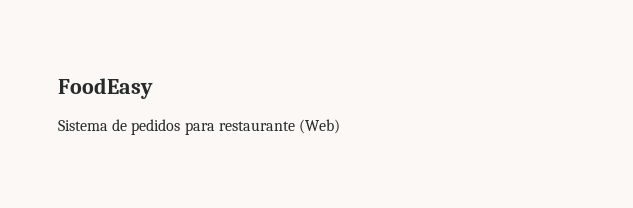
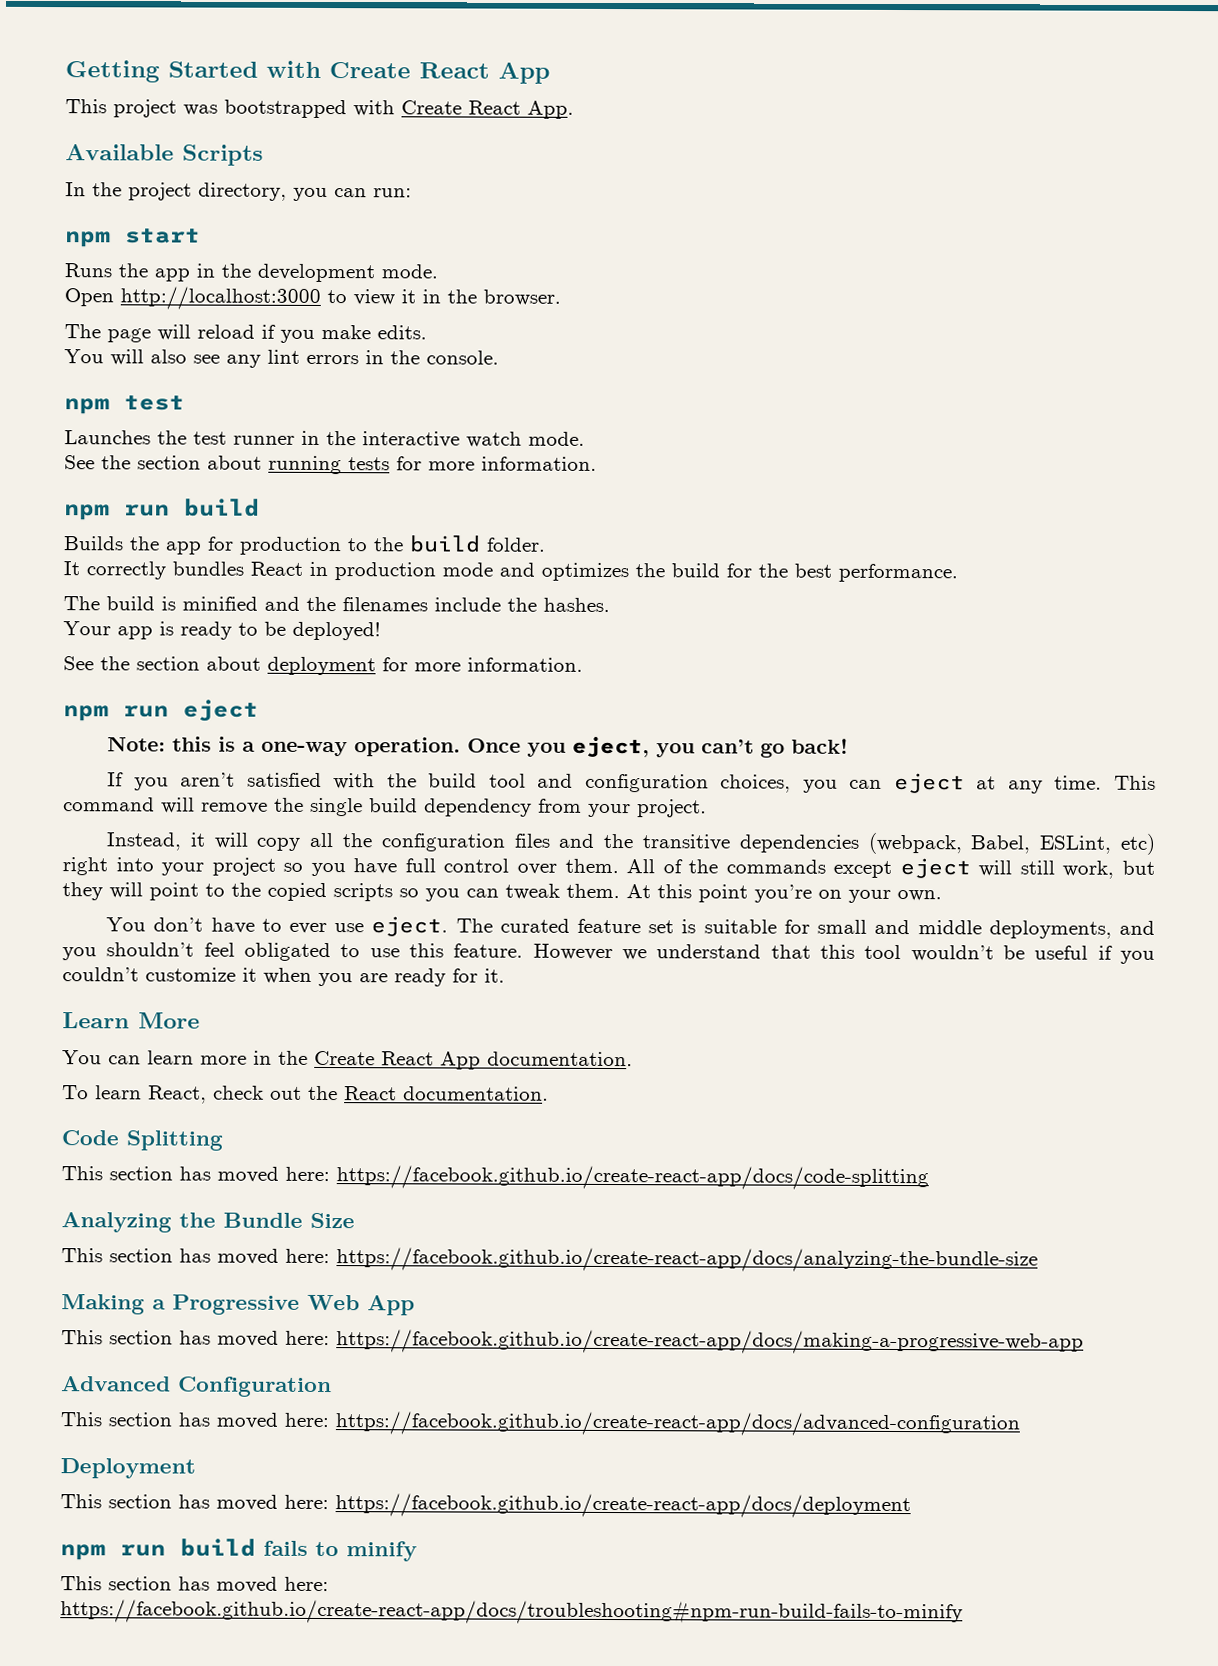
[58,78,153,99] [58,119,340,135] FoodEasy // Sistema de pedidos para restaurante (Web) -> [65,60,550,84] [65,99,574,119] [65,144,263,166] [65,182,412,202] [65,228,201,248] [64,263,438,283] [64,286,561,310] [64,324,427,343] [64,349,499,368] [64,395,185,415] [64,430,585,448] [64,455,597,475] [64,498,260,521] [63,535,546,556] [63,561,958,583] [63,596,610,613] [63,621,381,641] [63,656,583,676] [63,699,259,722] [107,736,849,758] [107,772,1156,794] [63,797,707,818] [106,832,1156,855] [62,857,1155,879] [62,882,942,903] [106,916,1155,939] [62,942,1155,964] [62,967,505,987] [62,1012,200,1029] [62,1050,633,1070] [62,1085,549,1104] [61,1130,223,1151] [61,1165,929,1191] [61,1212,355,1233] [61,1247,1038,1273] [61,1294,415,1316] [61,1329,1084,1355] [61,1376,332,1398] [60,1411,1020,1437] [60,1458,196,1479] [60,1493,911,1519] [60,1538,417,1562] [60,1576,329,1593] [60,1598,963,1626] Getting Started with Create React App // This project was bootstrapped with Create React App. // Available Scripts // In the project directory, you can run: // npm start // Runs the app in the development mode. // Open http://localhost:3000 to view it in the browser. // The page will reload if you make edits. // You will also see any lint errors in the console. // npm test // Launches the test runner in the interactive watch mode. // See the section about running tests for more information. // npm run build // Builds the app for production to the build folder. // It correctly bundles React in production mode and optimizes the build for the best performance. // The build is minified and the filenames include the hashes. // Your app is ready to be deployed! // See the section about deployment for more information. // npm run eject // Note: this is a one-way operation. Once you eject, you can’t go back! // If you aren’t satisfied with the build tool and configuration choices, you can eject at any time. This command will remove the single build dependency from your project. // Instead, it will copy all the configuration files and the transitive dependencies (webpack, Babel, ESLint, etc) right into your project so you have full control over them. All of the commands except eject will still work, but they will point to the copied scripts so you can tweak them. At this point you’re on your own. // You don’t have to ever use eject. The curated feature set is suitable for small and middle deployments, and you shouldn’t feel obligated to use this feature. However we understand that this tool wouldn’t be useful if you couldn’t customize it when you are ready for it. // Learn More // You can learn more in the Create React App documentation. // To learn React, check out the React documentation. // Code Splitting // This section has moved here: https://facebook.github.io/create-react-app/docs/code-splitting // Analyzing the Bundle Size // This section has moved here: https://facebook.github.io/create-react-app/docs/analyzing-the-bundle-size // Making a Progressive Web App // This section has moved here: https://facebook.github.io/create-react-app/docs/making-a-progressive-web-app // Advanced Configuration // This section has moved here: https://facebook.github.io/create-react-app/docs/advanced-configuration // Deployment // This section has moved here: https://facebook.github.io/create-react-app/docs/deployment // npm run build fails to minify // This section has moved here: https://facebook.github.io/create-react-app/docs/troubleshooting#npm-run-build-fails-to-minify

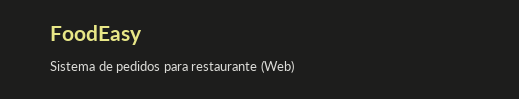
[65,60,550,84] [65,99,574,119] [65,144,263,166] [65,182,412,202] [65,228,201,248] [64,263,438,283] [64,286,561,310] [64,324,427,343] [64,349,499,368] [64,395,185,415] [64,430,585,448] [64,455,597,475] [64,498,260,521] [63,535,546,556] [63,561,958,583] [63,596,610,613] [63,621,381,641] [63,656,583,676] [63,699,259,722] [107,736,849,758] [107,772,1156,794] [63,797,707,818] [106,832,1156,855] [62,857,1155,879] [62,882,942,903] [106,916,1155,939] [62,942,1155,964] [62,967,505,987] [62,1012,200,1029] [62,1050,633,1070] [62,1085,549,1104] [61,1130,223,1151] [61,1165,929,1191] [61,1212,355,1233] [61,1247,1038,1273] [61,1294,415,1316] [61,1329,1084,1355] [61,1376,332,1398] [60,1411,1020,1437] [60,1458,196,1479] [60,1493,911,1519] [60,1538,417,1562] [60,1576,329,1593] [60,1598,963,1626] Getting Started with Create React App // This project was bootstrapped with Create React App. // Available Scripts // In the project directory, you can run: // npm start // Runs the app in the development mode. // Open http://localhost:3000 to view it in the browser. // The page will reload if you make edits. // You will also see any lint errors in the console. // npm test // Launches the test runner in the interactive watch mode. // See the section about running tests for more information. // npm run build // Builds the app for production to the build folder. // It correctly bundles React in production mode and optimizes the build for the best performance. // The build is minified and the filenames include the hashes. // Your app is ready to be deployed! // See the section about deployment for more information. // npm run eject // Note: this is a one-way operation. Once you eject, you can’t go back! // If you aren’t satisfied with the build tool and configuration choices, you can eject at any time. This command will remove the single build dependency from your project. // Instead, it will copy all the configuration files and the transitive dependencies (webpack, Babel, ESLint, etc) right into your project so you have full control over them. All of the commands except eject will still work, but they will point to the copied scripts so you can tweak them. At this point you’re on your own. // You don’t have to ever use eject. The curated feature set is suitable for small and middle deployments, and you shouldn’t feel obligated to use this feature. However we understand that this tool wouldn’t be useful if you couldn’t customize it when you are ready for it. // Learn More // You can learn more in the Create React App documentation. // To learn React, check out the React documentation. // Code Splitting // This section has moved here: https://facebook.github.io/create-react-app/docs/code-splitting // Analyzing the Bundle Size // This section has moved here: https://facebook.github.io/create-react-app/docs/analyzing-the-bundle-size // Making a Progressive Web App // This section has moved here: https://facebook.github.io/create-react-app/docs/making-a-progressive-web-app // Advanced Configuration // This section has moved here: https://facebook.github.io/create-react-app/docs/advanced-configuration // Deployment // This section has moved here: https://facebook.github.io/create-react-app/docs/deployment // npm run build fails to minify // This section has moved here: https://facebook.github.io/create-react-app/docs/troubleshooting#npm-run-build-fails-to-minify -> [50,25,142,45] [50,60,294,73] FoodEasy // Sistema de pedidos para restaurante (Web)

